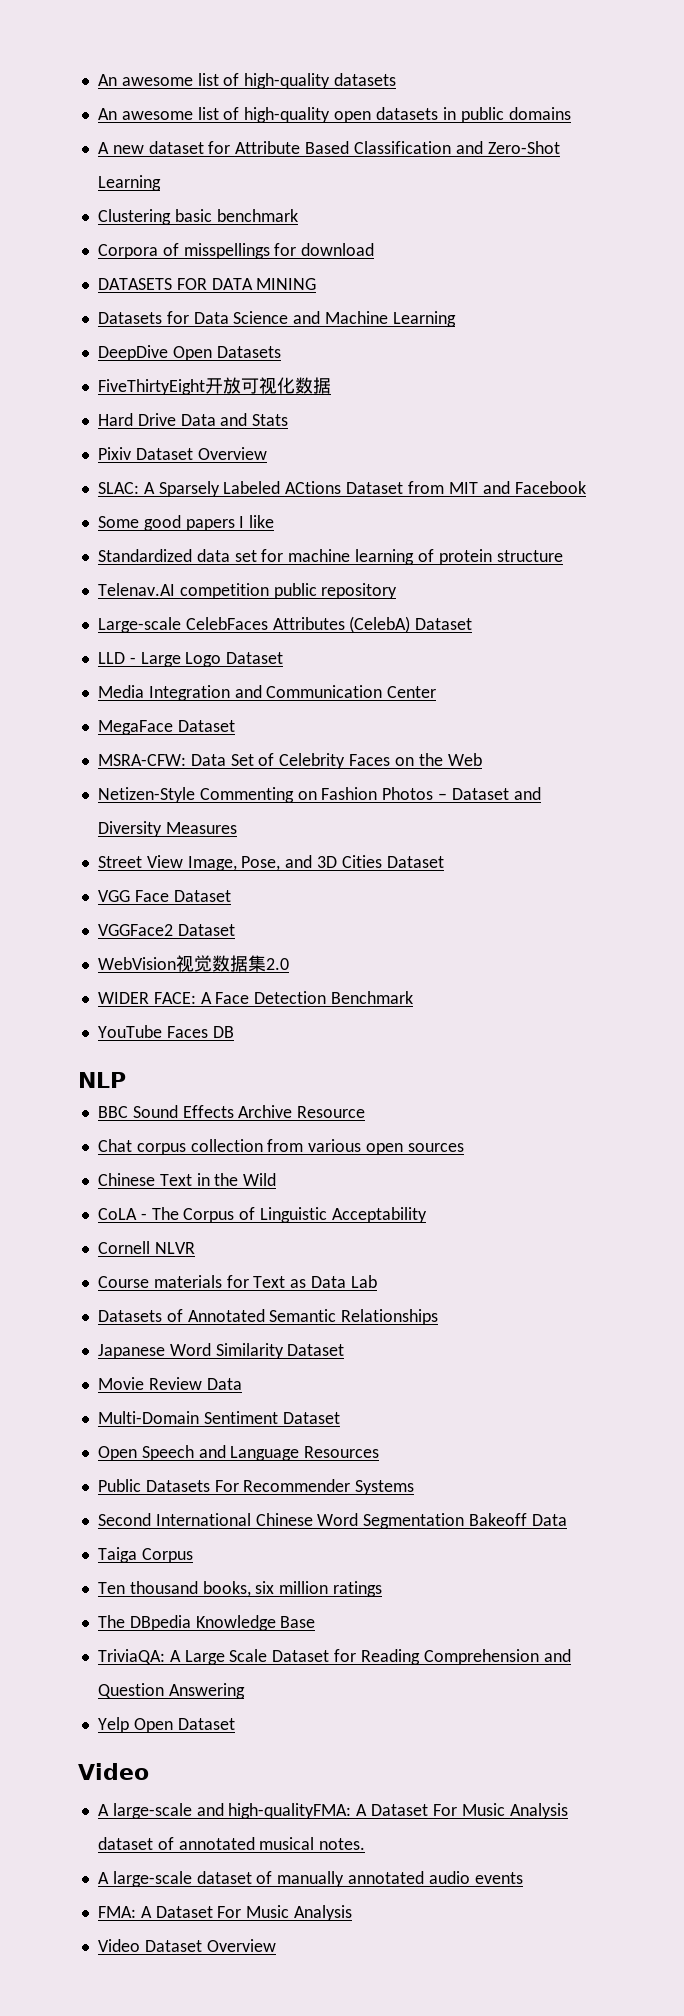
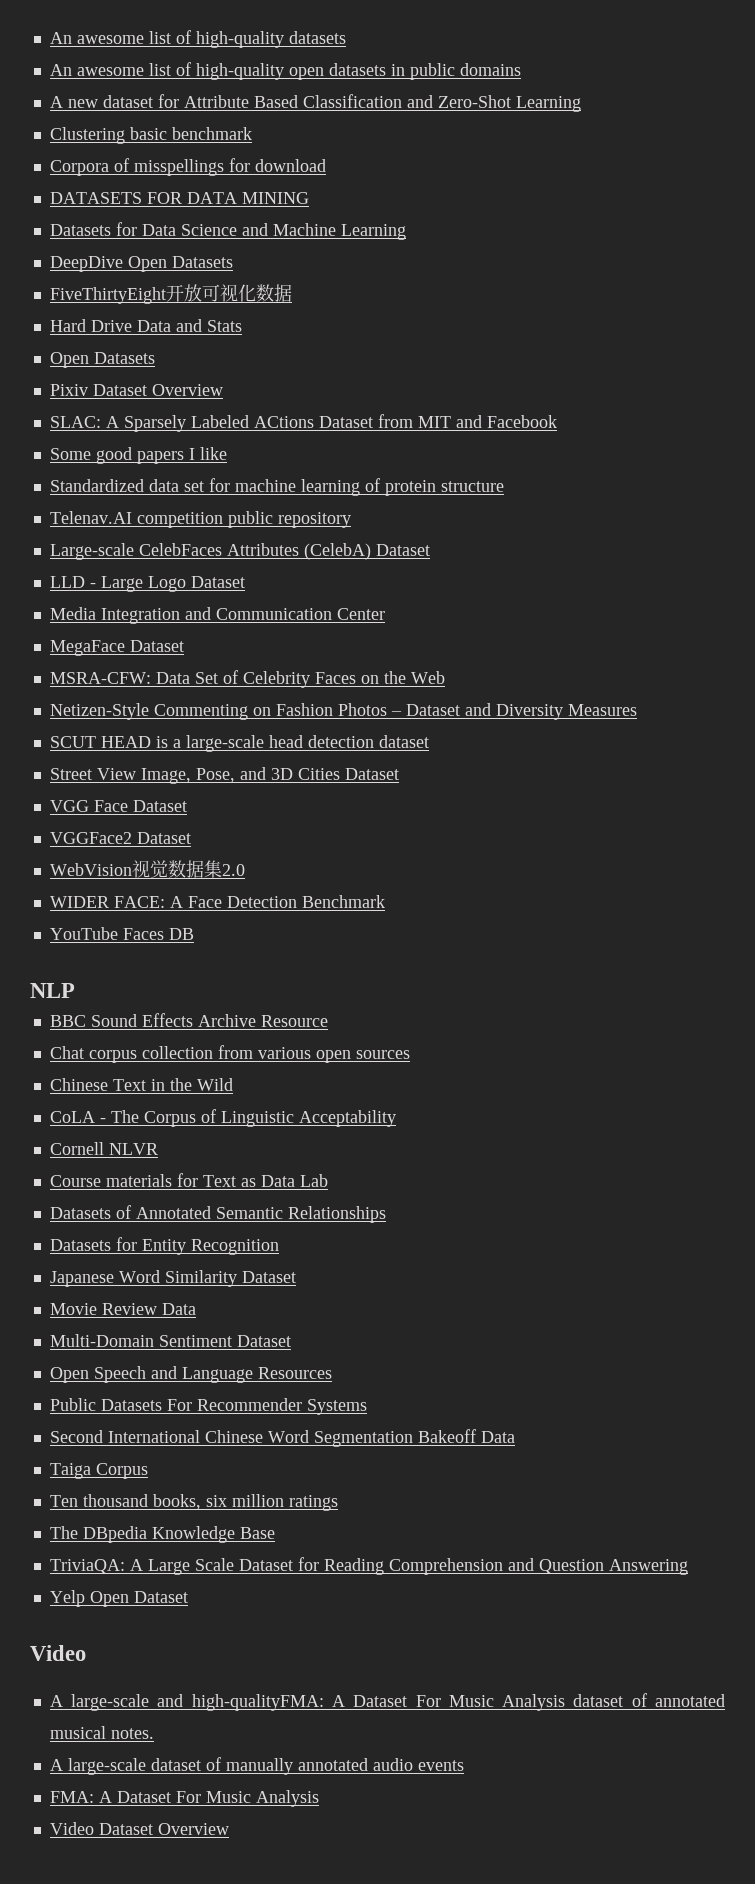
(289, 420) none -> [49,352,155,368] // Open Datasets
(237, 828) none -> [49,735,429,752] // SCUT HEAD is a large-scale head detection dataset
(439, 1317) none -> [49,1237,279,1255] // Datasets for Entity Recognition

